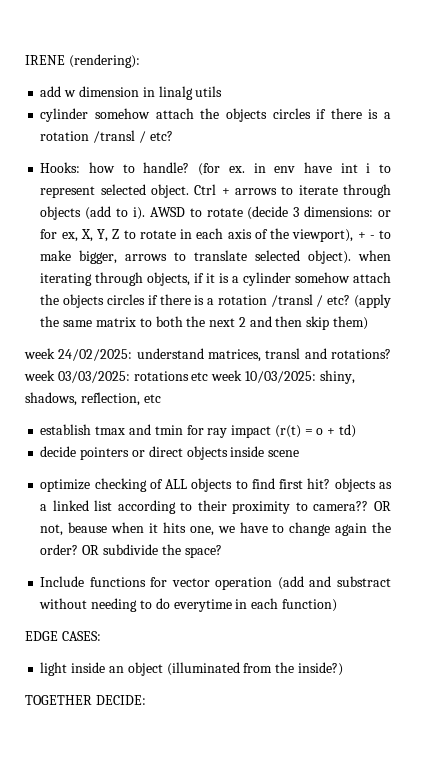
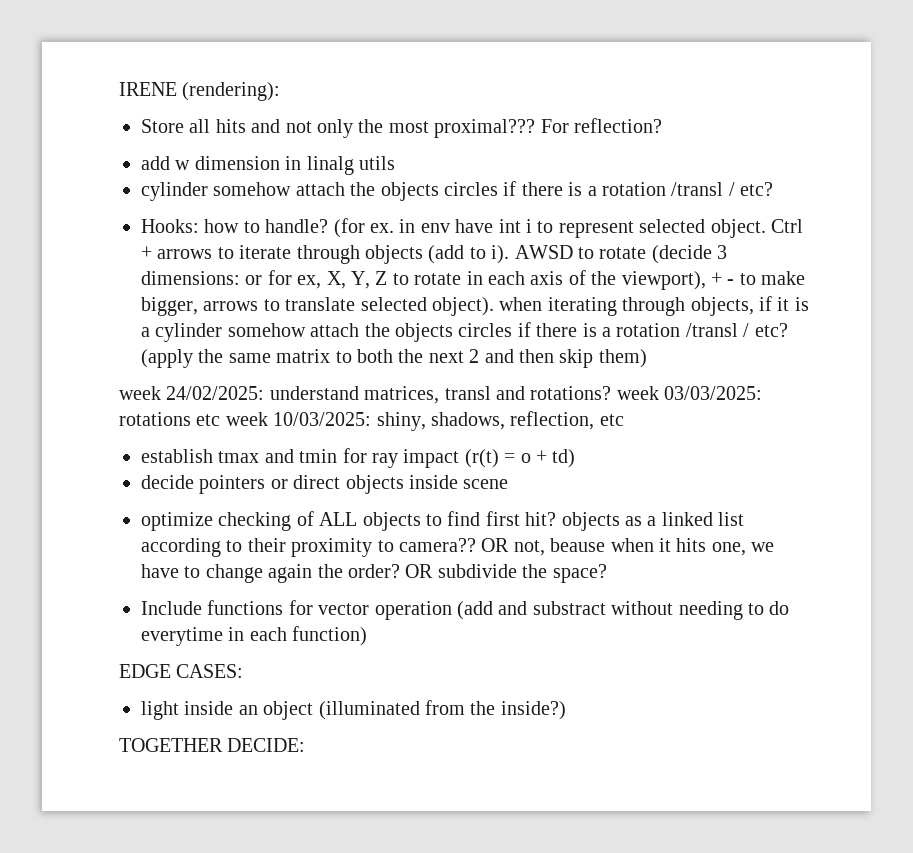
(140, 61) none -> [141,118,662,138] // Store all hits and not only the most proximal??? For reflection?

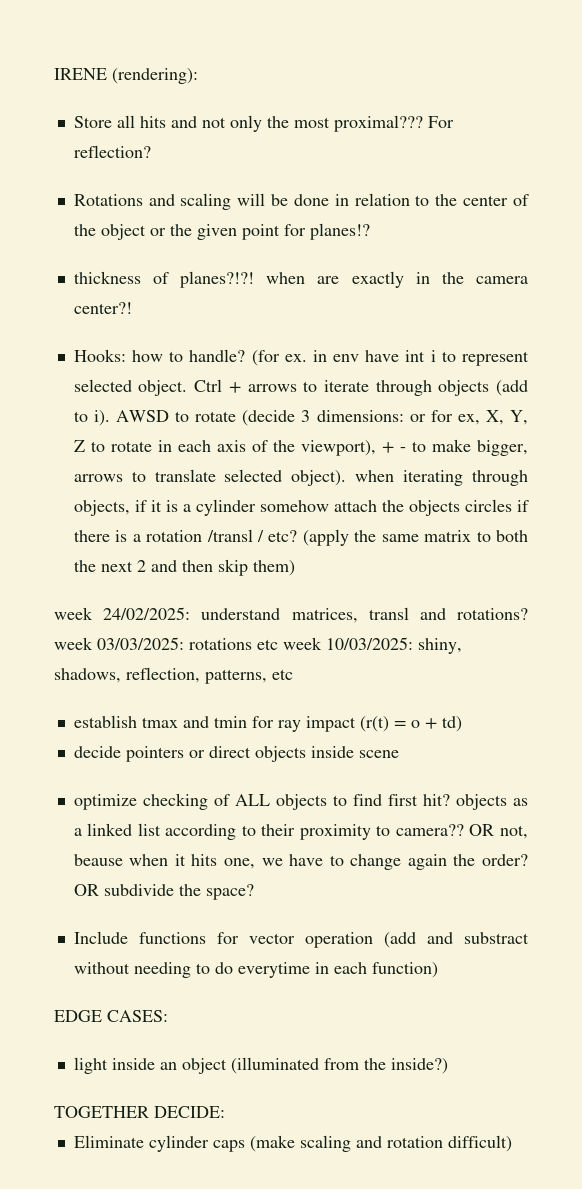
[141,156,395,175] [141,181,774,201] add w dimension in linalg utils // cylinder somehow attach the objects circles if there is a rotation /transl / etc? -> [73,193,529,210] [73,223,370,240] [73,271,528,288] [73,302,132,314] Rotations and scaling will be done in relation to the center of the object or the given point for planes!? // thickness of planes?!?! when are exactly in the camera center?!
(595, 420) none -> [205,669,267,684] patterns,
(306, 745) none -> [73,1135,512,1152] // Eliminate cylinder caps (make scaling and rotation difficult)

